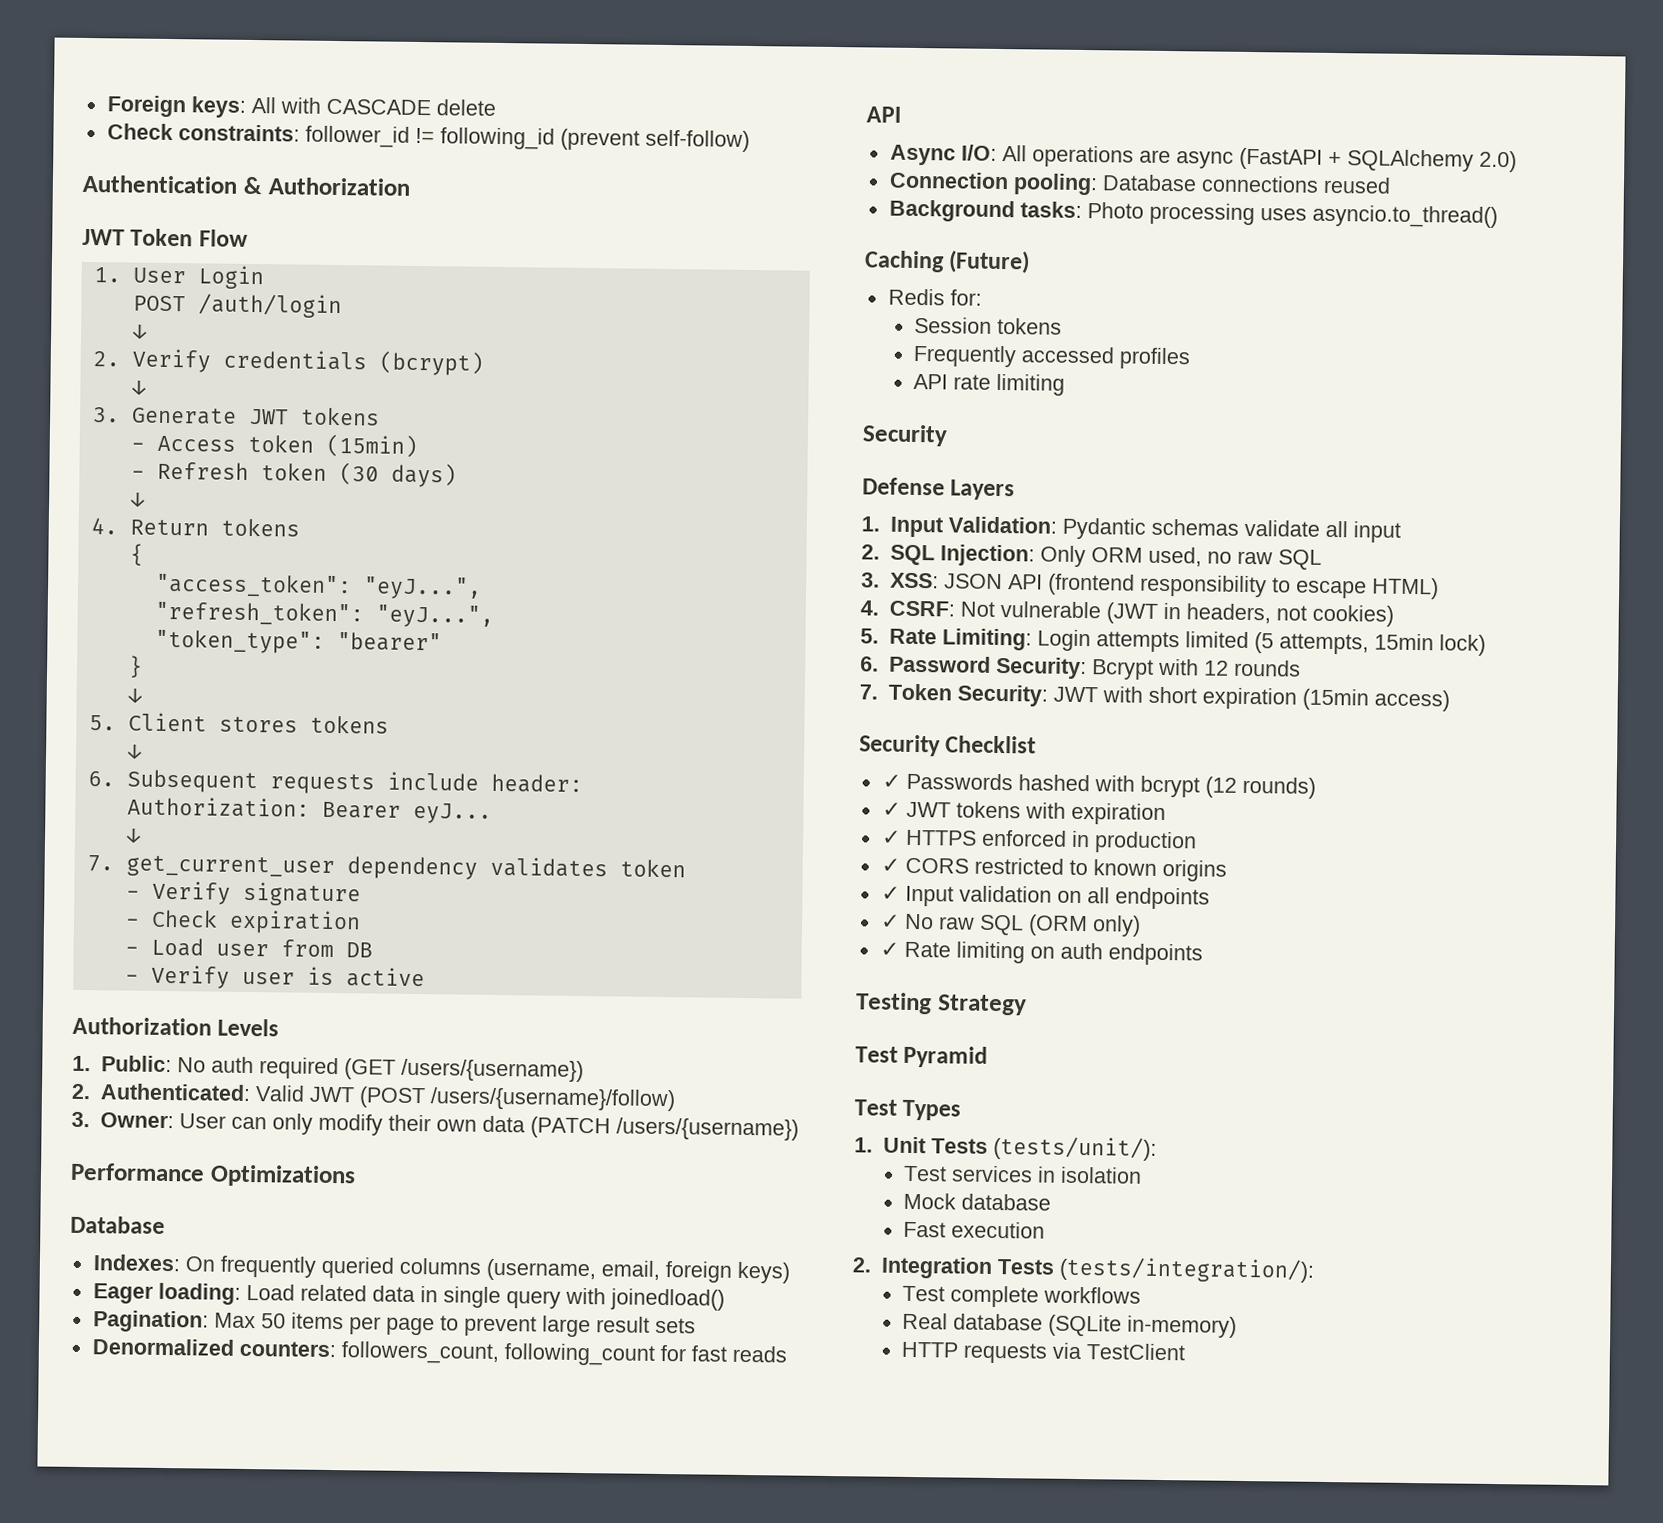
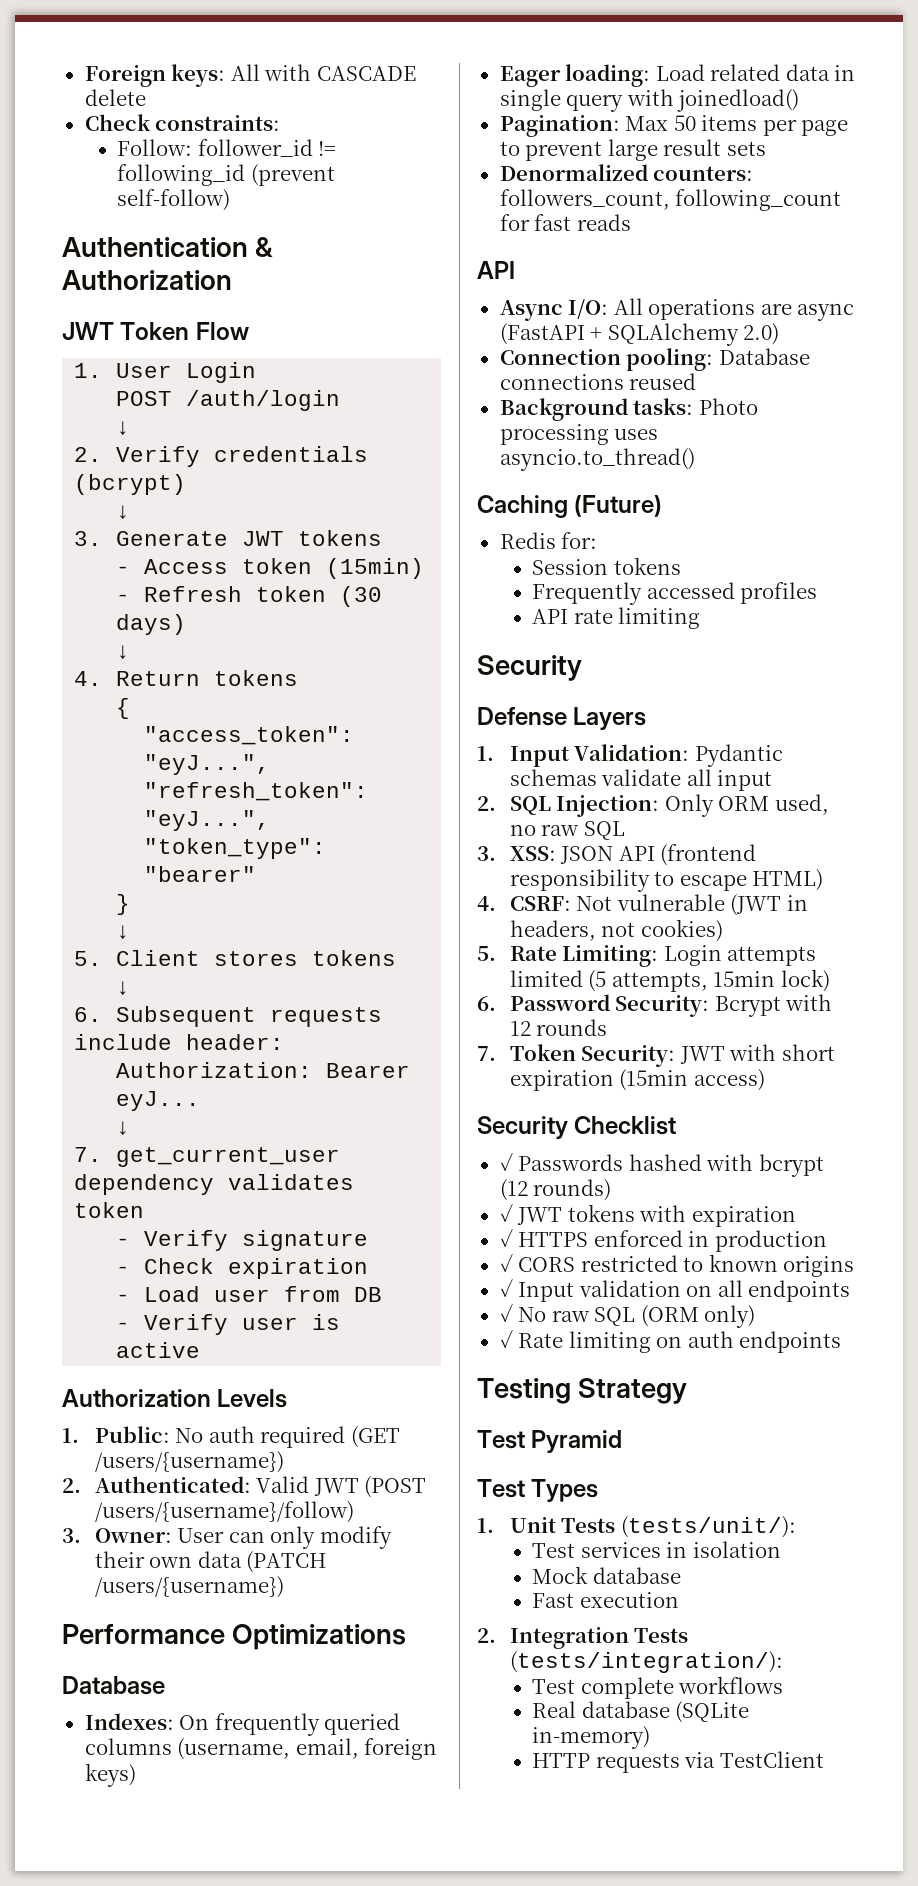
(300, 133) none -> [117,139,193,156] // Follow:

